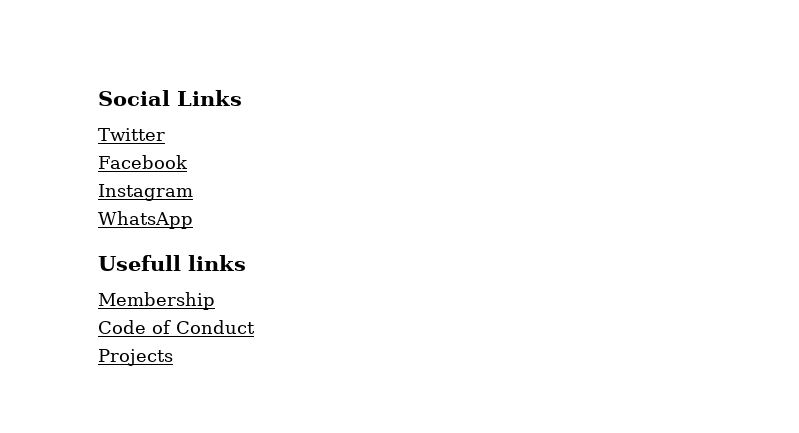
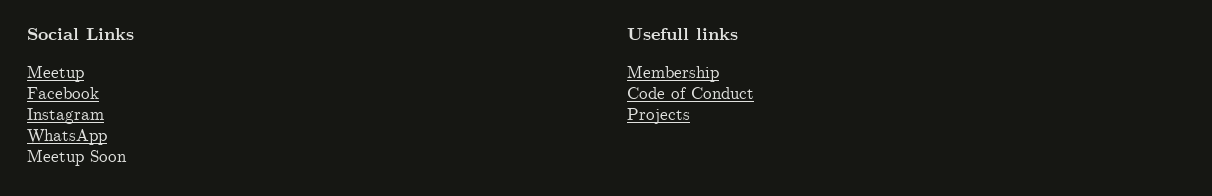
[98,128,165,141] Twitter -> [27,65,84,82] Meetup
(193, 220) none -> [27,149,127,166] // Meetup Soon

